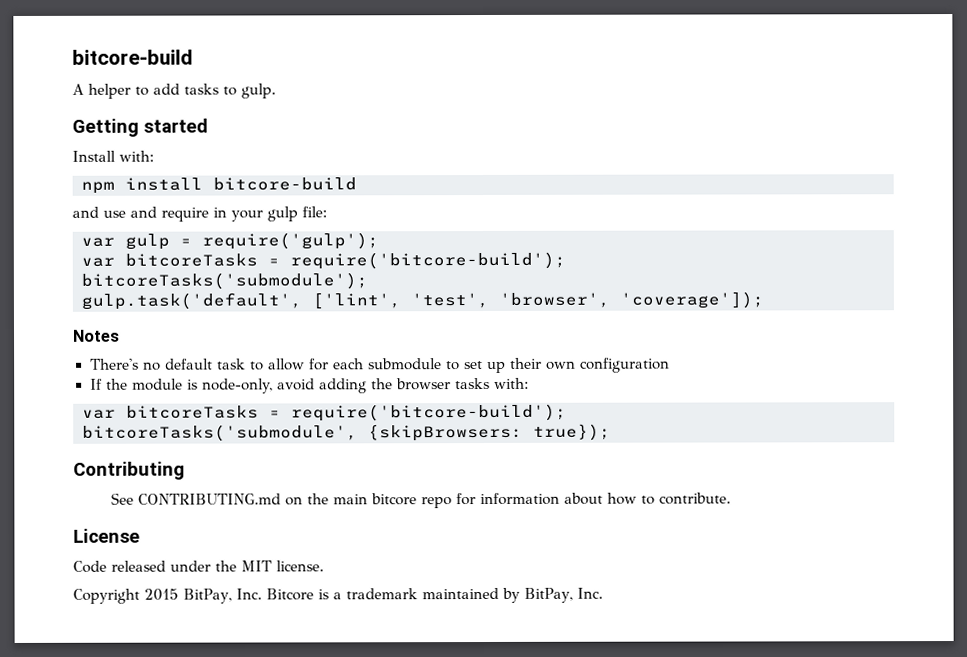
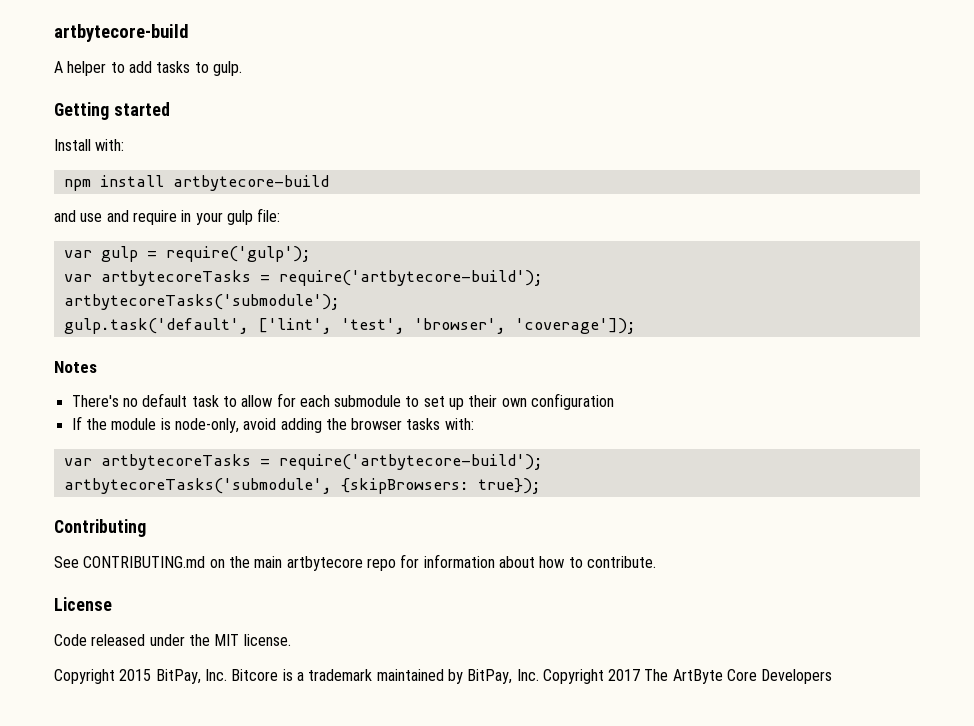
[72,49,193,65] bitcore-build -> [54,24,189,42] artbytecore-build
[213,177,357,191] bitcore-build -> [172,175,329,191] artbytecore-build
[125,251,566,270] [81,272,368,290] bitcoreTasks = require('bitcore-build'); // bitcoreTasks('submodule'); -> [100,270,543,286] [63,294,340,310] artbytecoreTasks = require('artbytecore-build'); // artbytecoreTasks('submodule');
[126,403,567,422] [82,424,358,442] bitcoreTasks = require('bitcore-build'); // bitcoreTasks('submodule', -> [100,454,543,470] [63,478,332,494] artbytecoreTasks = require('artbytecore-build'); // artbytecoreTasks('submodule',
[371,493,418,506] bitcore -> [286,556,363,571] artbytecore
(603, 593) none -> [542,669,833,684] Copyright 2017 The ArtByte Core Developers

